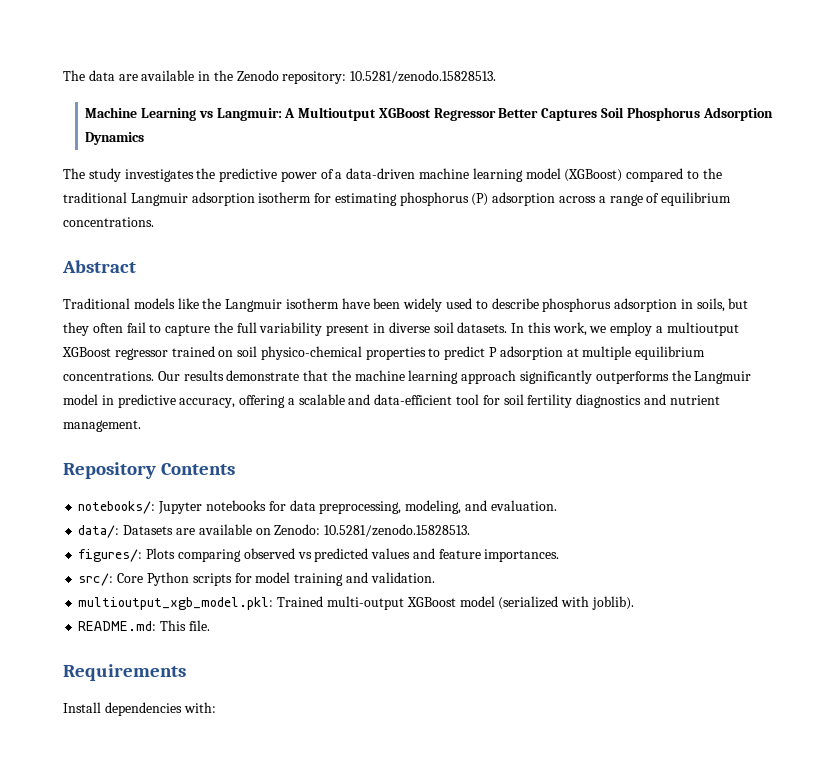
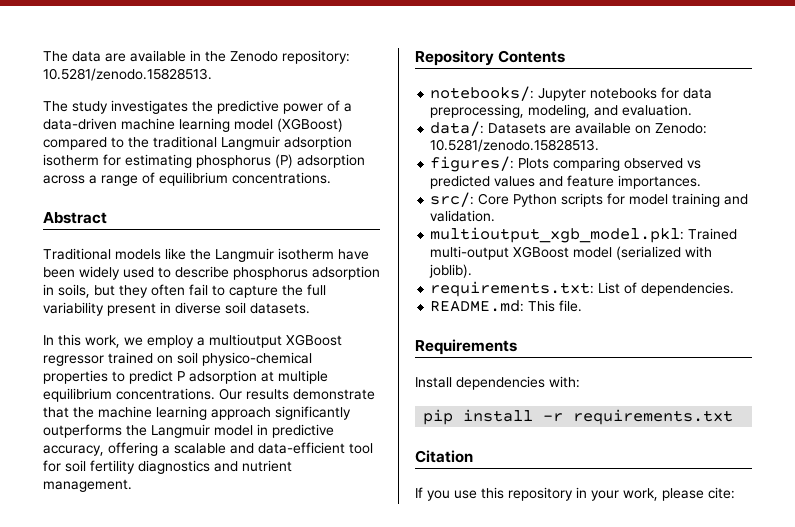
[85,107,773,121] [85,132,145,145] // Machine Learning vs Langmuir: A Multioutput XGBoost Regressor Better Captures Soil Phosphorus Adsorption Dynamics -> (212, 74) none
(508, 327) none -> (310, 308) //
(634, 603) none -> [430,281,735,297] // requirements.txt: List of dependencies.
(216, 707) none -> [423,409,734,425] [415,450,473,463] [415,487,735,501] // pip install -r requirements.txt // Citation // If you use this repository in your work, please cite:

